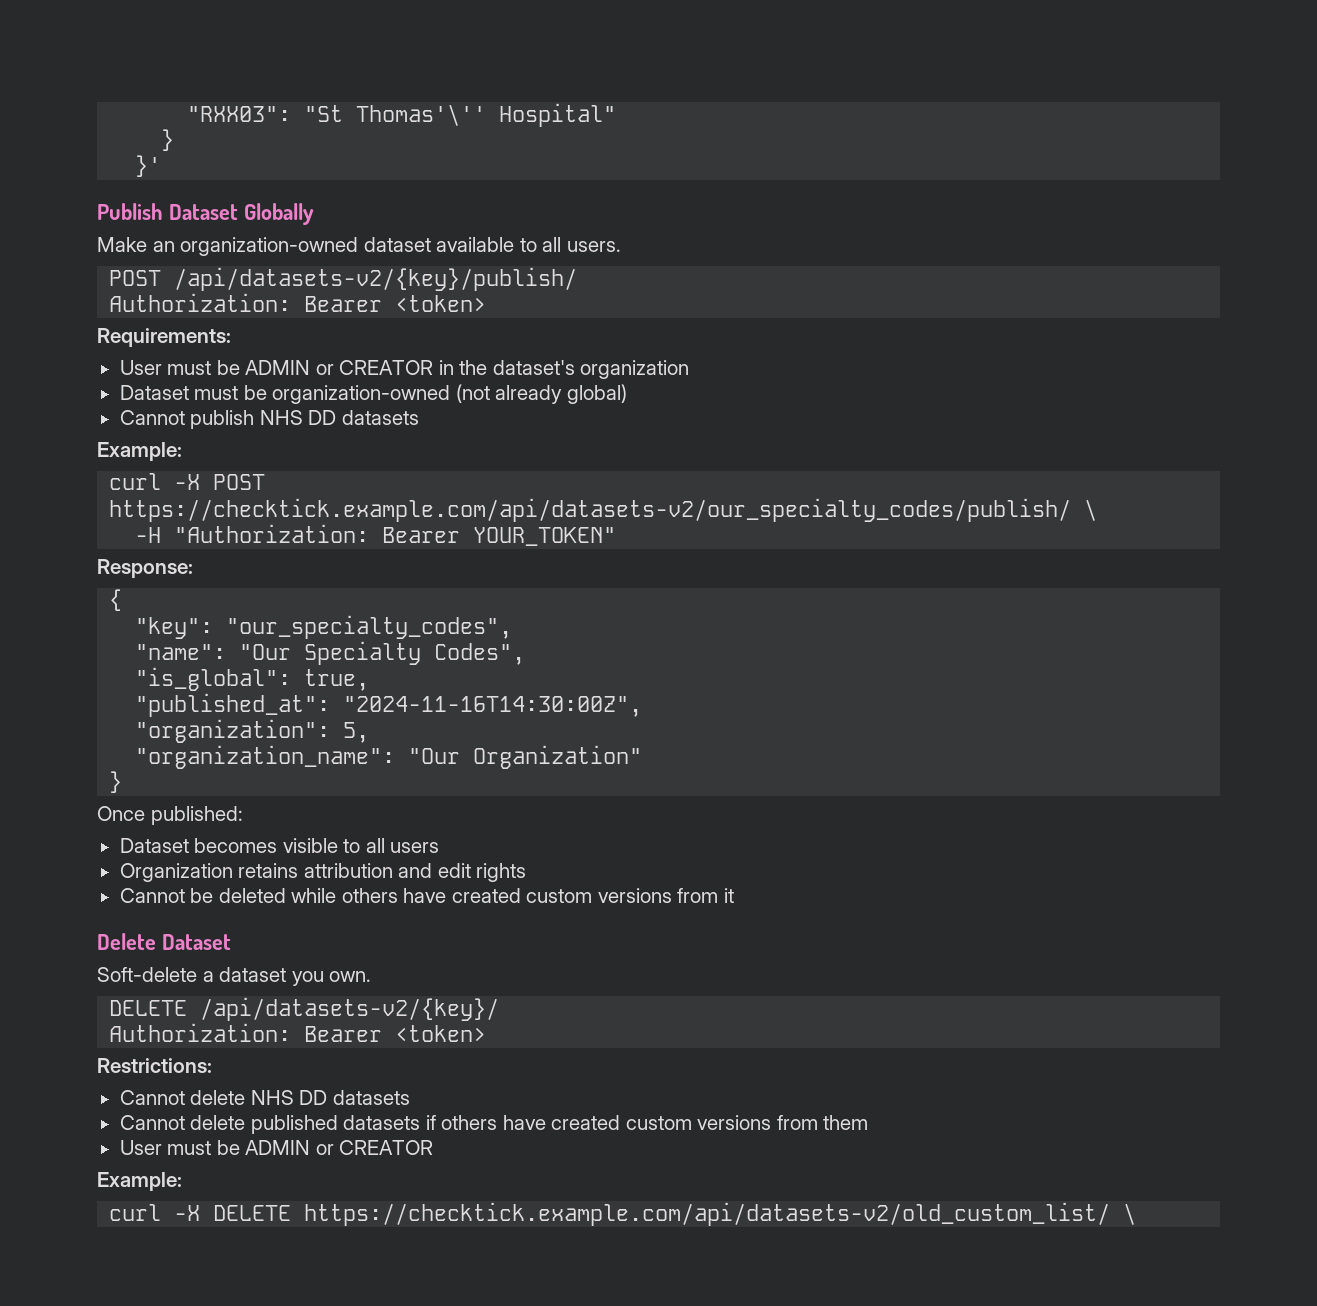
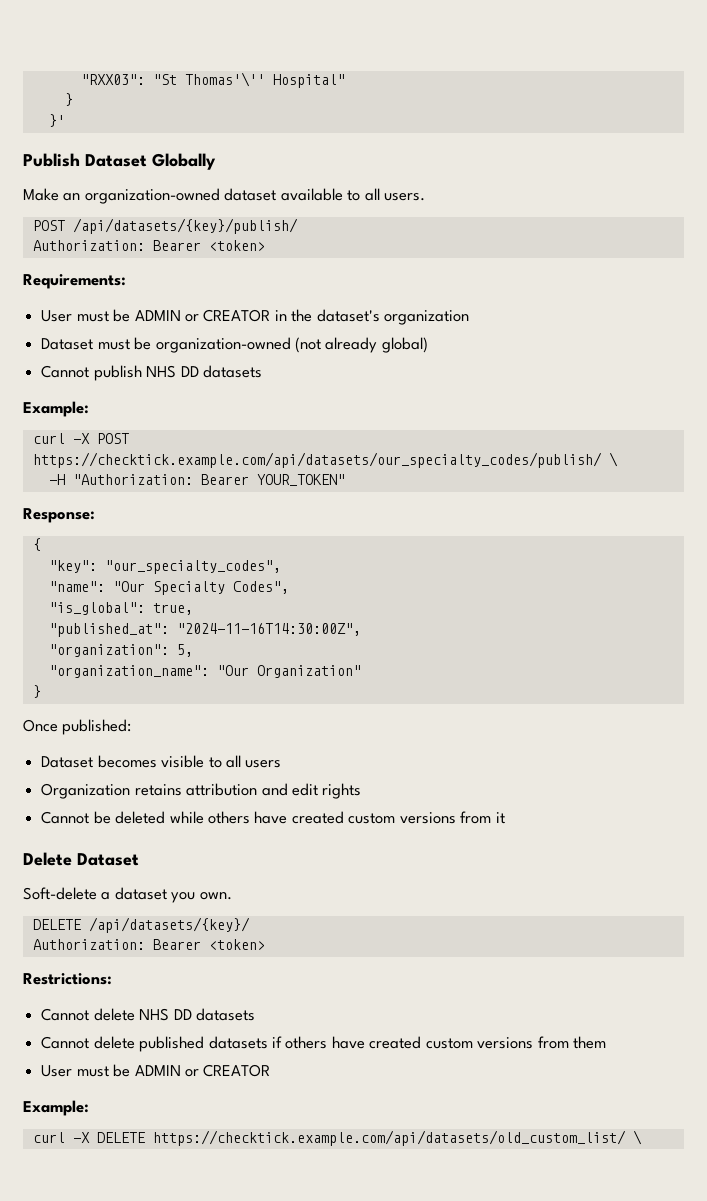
[174,267,578,291] /api/datasets-v2/{key}/publish/ -> [72,218,298,234] /api/datasets/{key}/publish/
[109,498,1072,522] https://checktick.example.com/api/datasets-v2/our_specialty_codes/publish/ -> [32,452,602,468] https://checktick.example.com/api/datasets/our_specialty_codes/publish/
[200,997,500,1021] /api/datasets-v2/{key}/ -> [88,917,250,933] /api/datasets/{key}/
[304,1202,1111,1226] https://checktick.example.com/api/datasets-v2/old_custom_list/ -> [152,1130,626,1146] https://checktick.example.com/api/datasets/old_custom_list/

